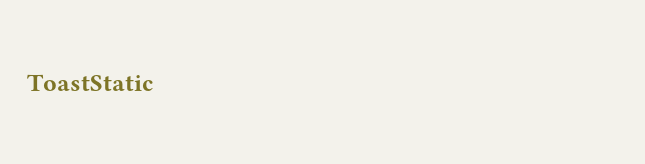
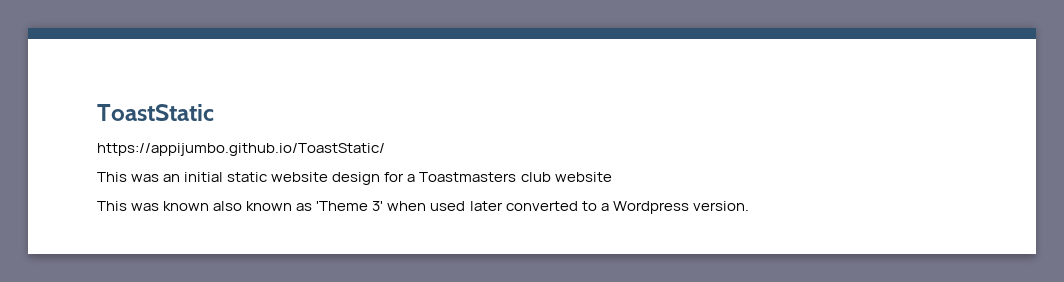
(153, 82) none -> [97,143,385,156] [97,172,612,185] [97,201,749,214] // https://appijumbo.github.io/ToastStatic/ // This was an initial static website design for a Toastmasters club website // This was known also known as 'Theme 3' when used later converted to a Wordpress version.

